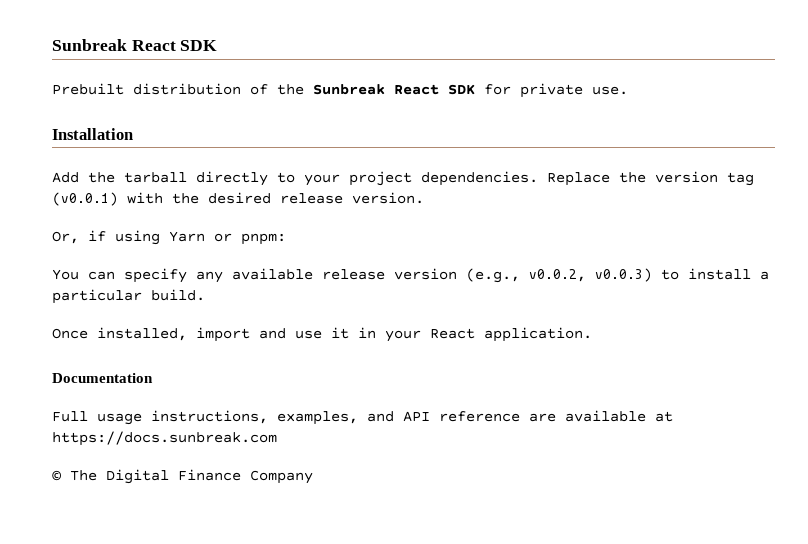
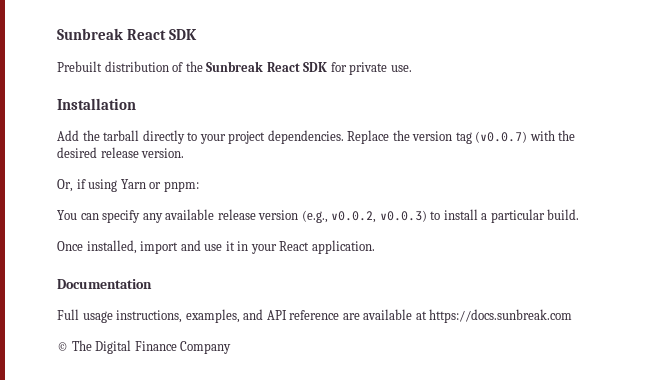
[52,192,118,206] (v0.0.1) -> [475,131,528,143] (v0.0.7)

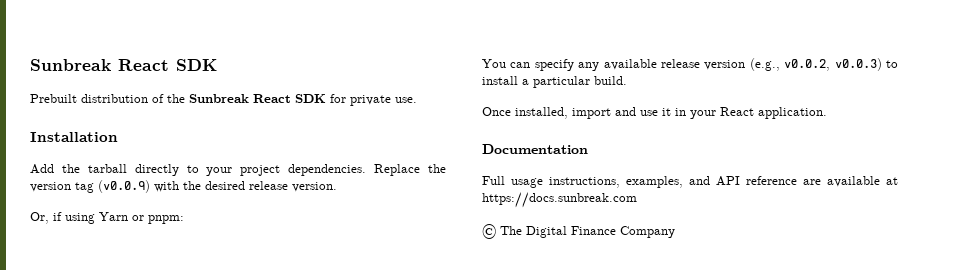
[475,131,528,143] (v0.0.7) -> [98,180,150,193] (v0.0.9)

